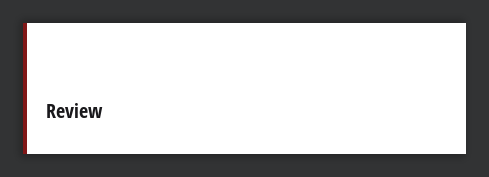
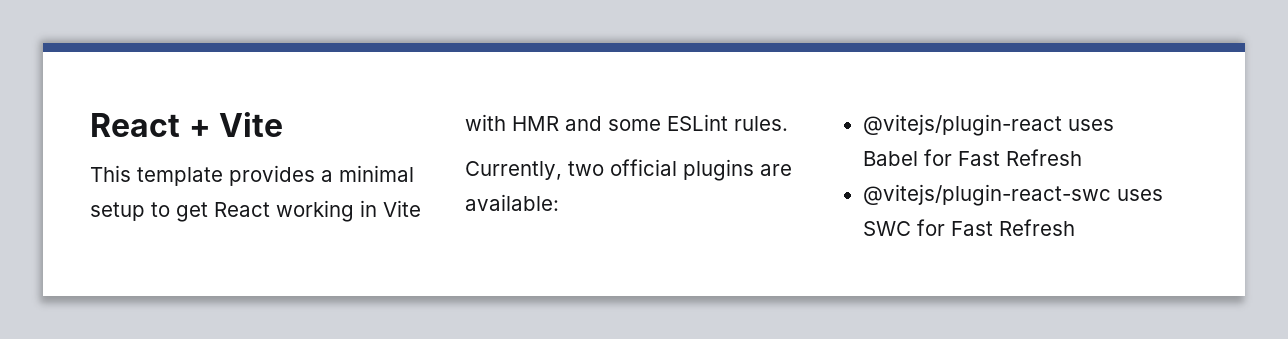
[46,103,103,118] Review -> [90,112,284,137] [90,165,414,186] [90,200,421,222] [465,114,788,131] [465,159,792,181] [465,194,559,211] [862,114,1114,136] [862,149,1082,166] [862,184,1163,206] [862,219,1075,236] React + Vite // This template provides a minimal setup to get React working in Vite with HMR and some ESLint rules. // Currently, two official plugins are available: // @vitejs/plugin-react uses Babel for Fast Refresh // @vitejs/plugin-react-swc uses SWC for Fast Refresh

